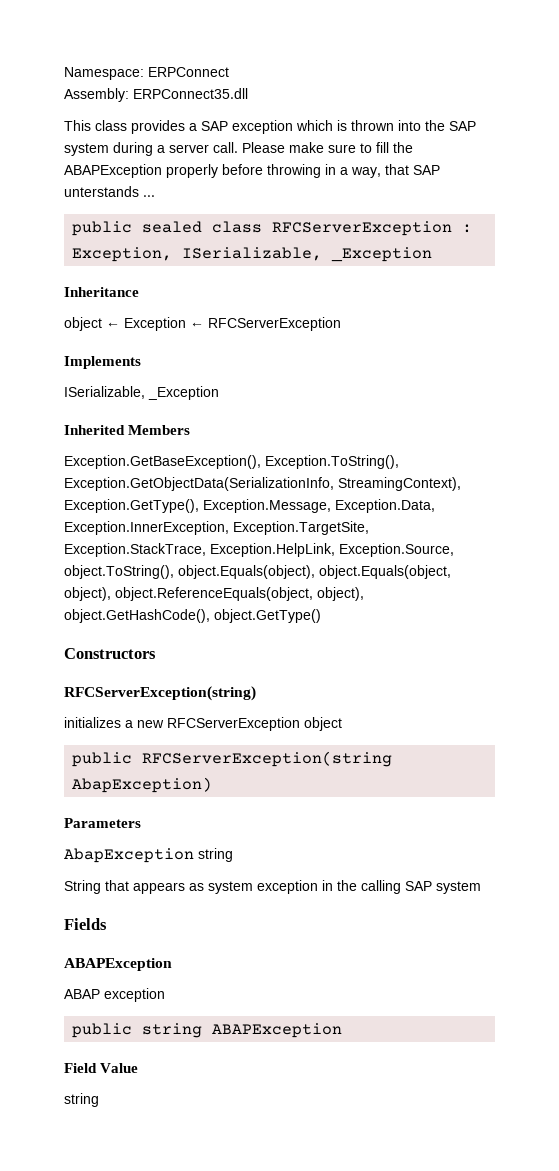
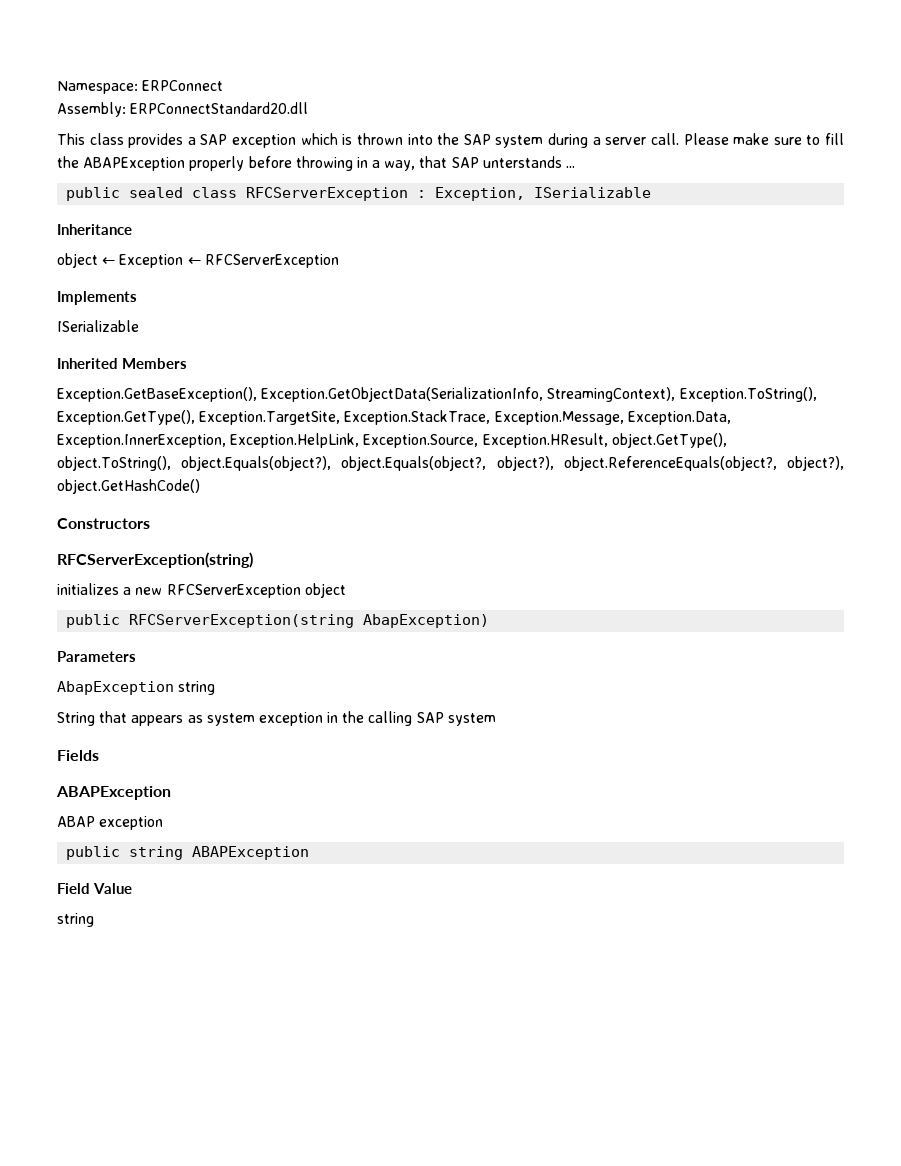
[133,88,248,99] ERPConnect35.dll -> [130,102,309,114] ERPConnectStandard20.dll
[182,247,433,262] ISerializable, _Exception -> [534,187,652,198] ISerializable
[64,386,219,400] ISerializable, _Exception -> [57,320,139,332] ISerializable
[265,455,399,469] Exception.ToString(), -> (257, 394) none
[64,499,435,513] [64,521,369,535] [64,543,454,557] [64,565,451,579] [64,587,364,601] [64,609,321,623] Exception.GetType(), Exception.Message, Exception.Data, Exception.InnerException, Exception.TargetSite, Exception.StackTrace, Exception.HelpLink, Exception.Source, object.ToString(), object.Equals(object), object.Equals(object, object), object.ReferenceEquals(object, object), object.GetHashCode(), object.GetType() -> [679,387,817,402] [57,410,731,425] [57,433,727,448] [57,456,844,471] [57,479,200,494] Exception.ToString(), Exception.GetType(), Exception.TargetSite, Exception.StackTrace, Exception.Message, Exception.Data, Exception.InnerException, Exception.HelpLink, Exception.Source, Exception.HResult, object.GetType(), object.ToString(), object.Equals(object?), object.Equals(object?, object?), object.ReferenceEquals(object?, object?), object.GetHashCode()

